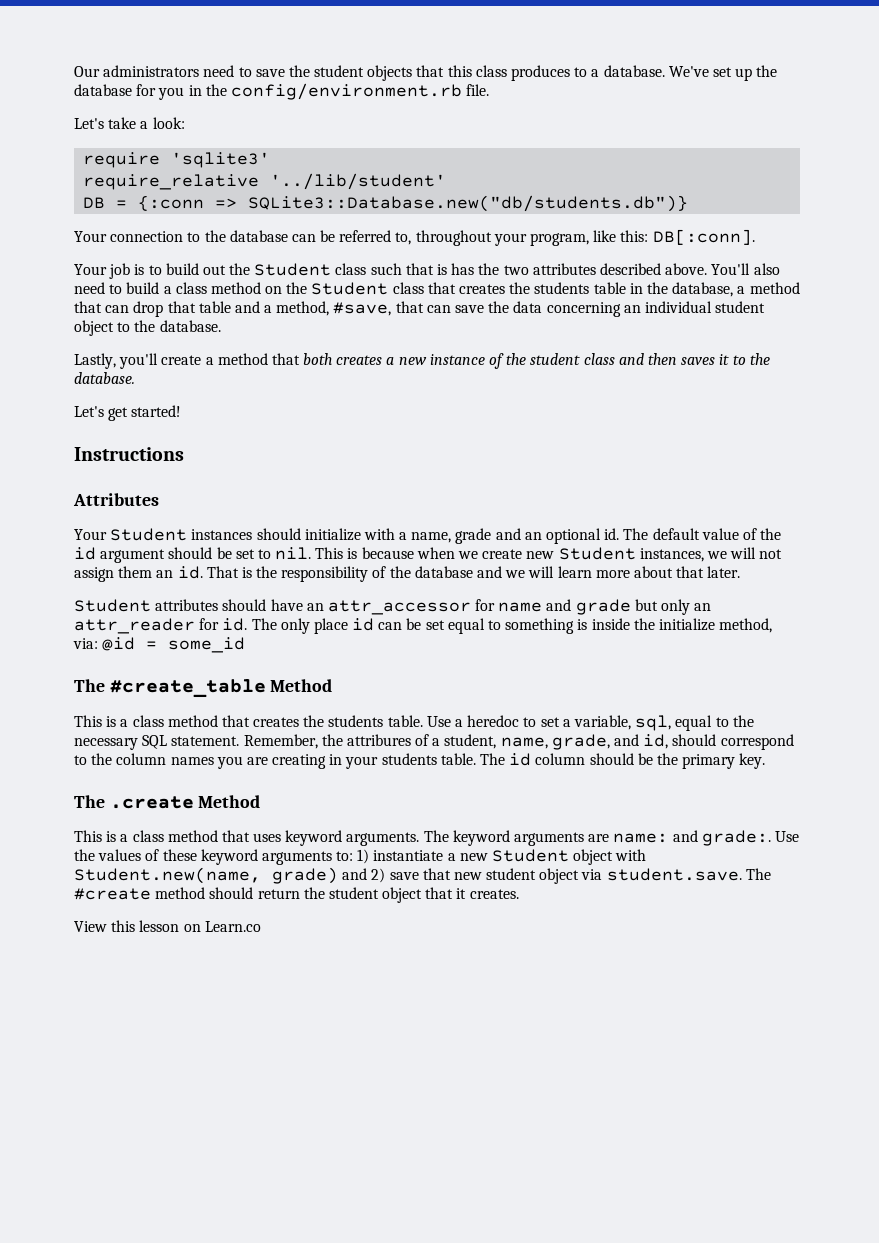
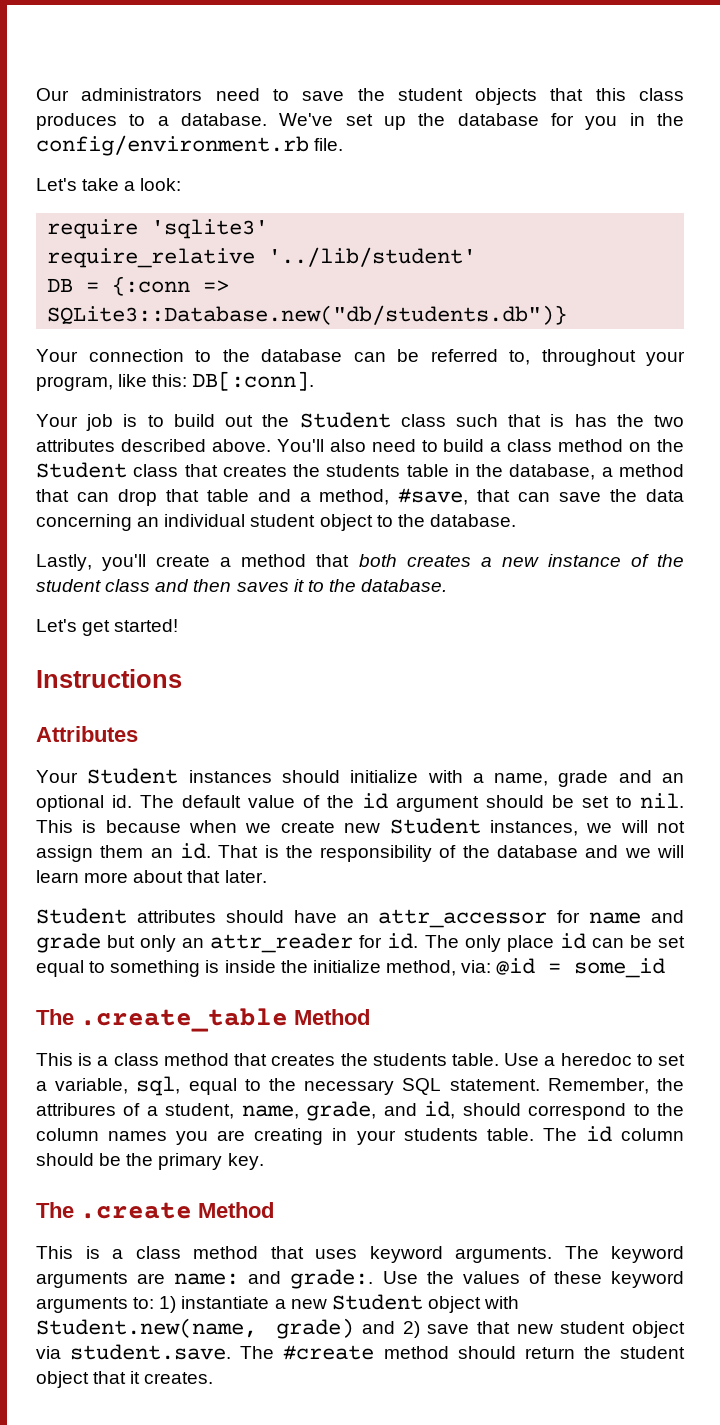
[109,679,266,698] #create_table -> [80,1008,288,1032] .create_table
[74,920,261,932] // View this lesson on Learn.co -> (214, 1378) none

